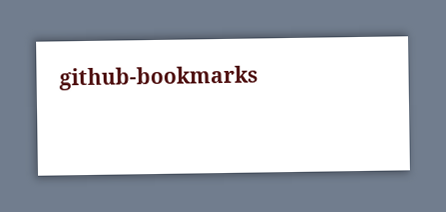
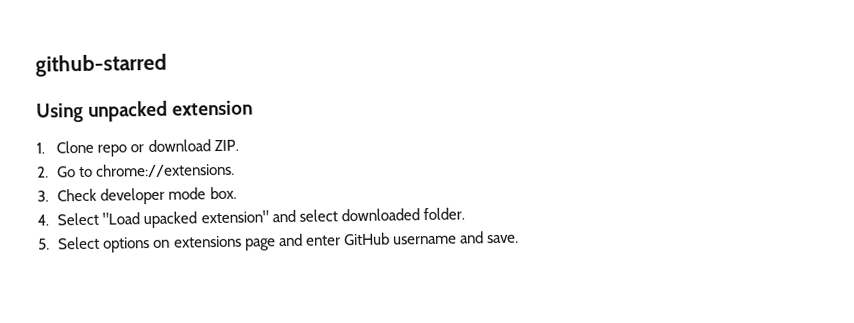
[59,65,258,91] github-bookmarks -> [35,53,167,77] [36,100,254,123] [36,139,239,157] [37,162,236,178] [37,186,237,205] [37,207,465,229] [38,231,519,253] github-starred // Using unpacked extension // 1. Clone repo or download ZIP. // 2. Go to chrome://extensions. // 3. Check developer mode box. // 4. Select "Load upacked extension" and select downloaded folder. // 5. Select options on extensions page and enter GitHub username and save.

